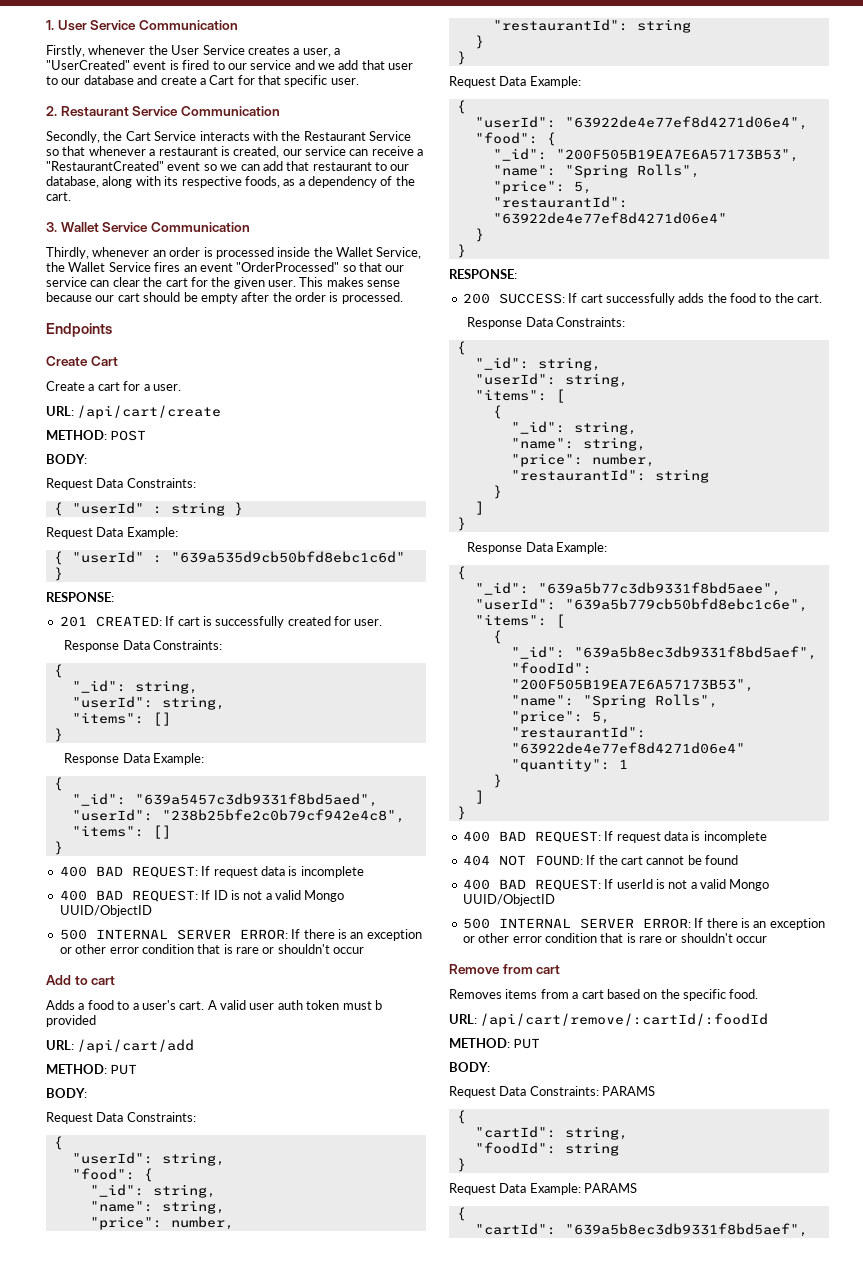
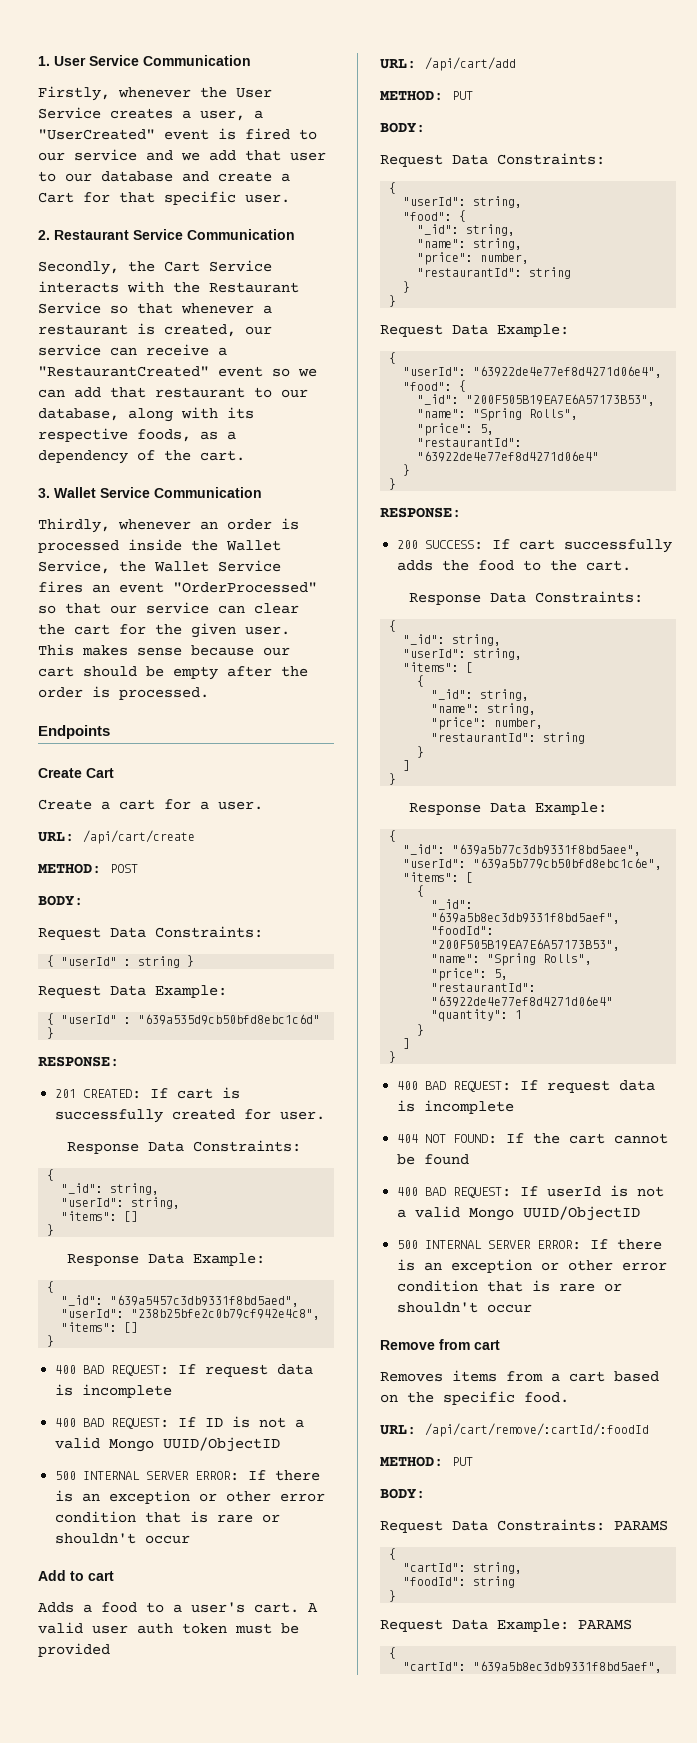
[374,1000,382,1010] b -> [281,1623,299,1634] be

